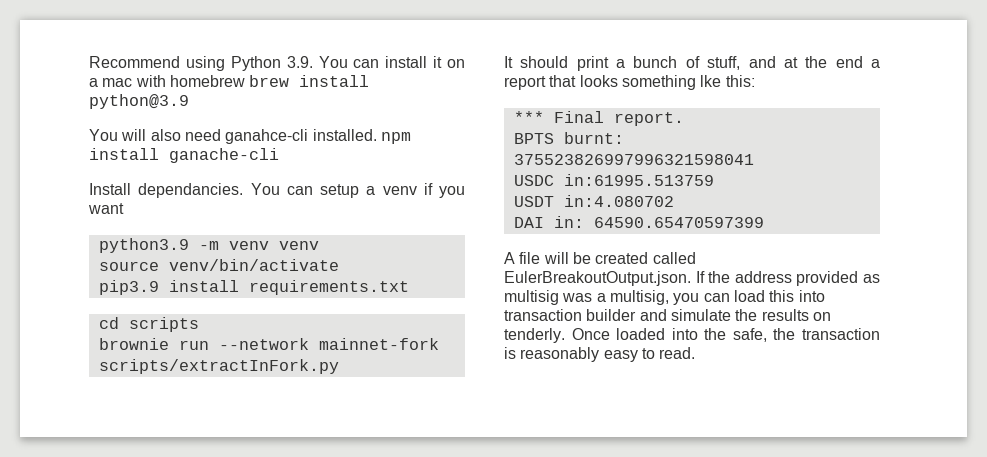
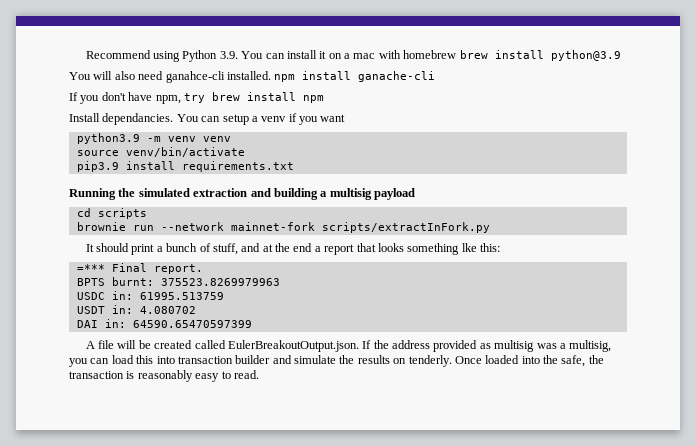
(279, 155) none -> [69,92,324,104] // If you don't have npm, try brew install npm
(409, 287) none -> [69,188,415,200] // Running the simulated extraction and building a multisig payload
[513,111,544,123] *** -> [76,264,105,272] =***
[513,154,754,165] 375523826997996321598041 -> [160,278,280,286] 375523.8269979963
[563,174,714,186] in:61995.513759 -> [111,291,224,300] in: 61995.513759
[563,195,674,207] in:4.080702 -> [111,305,196,314] in: 4.080702

